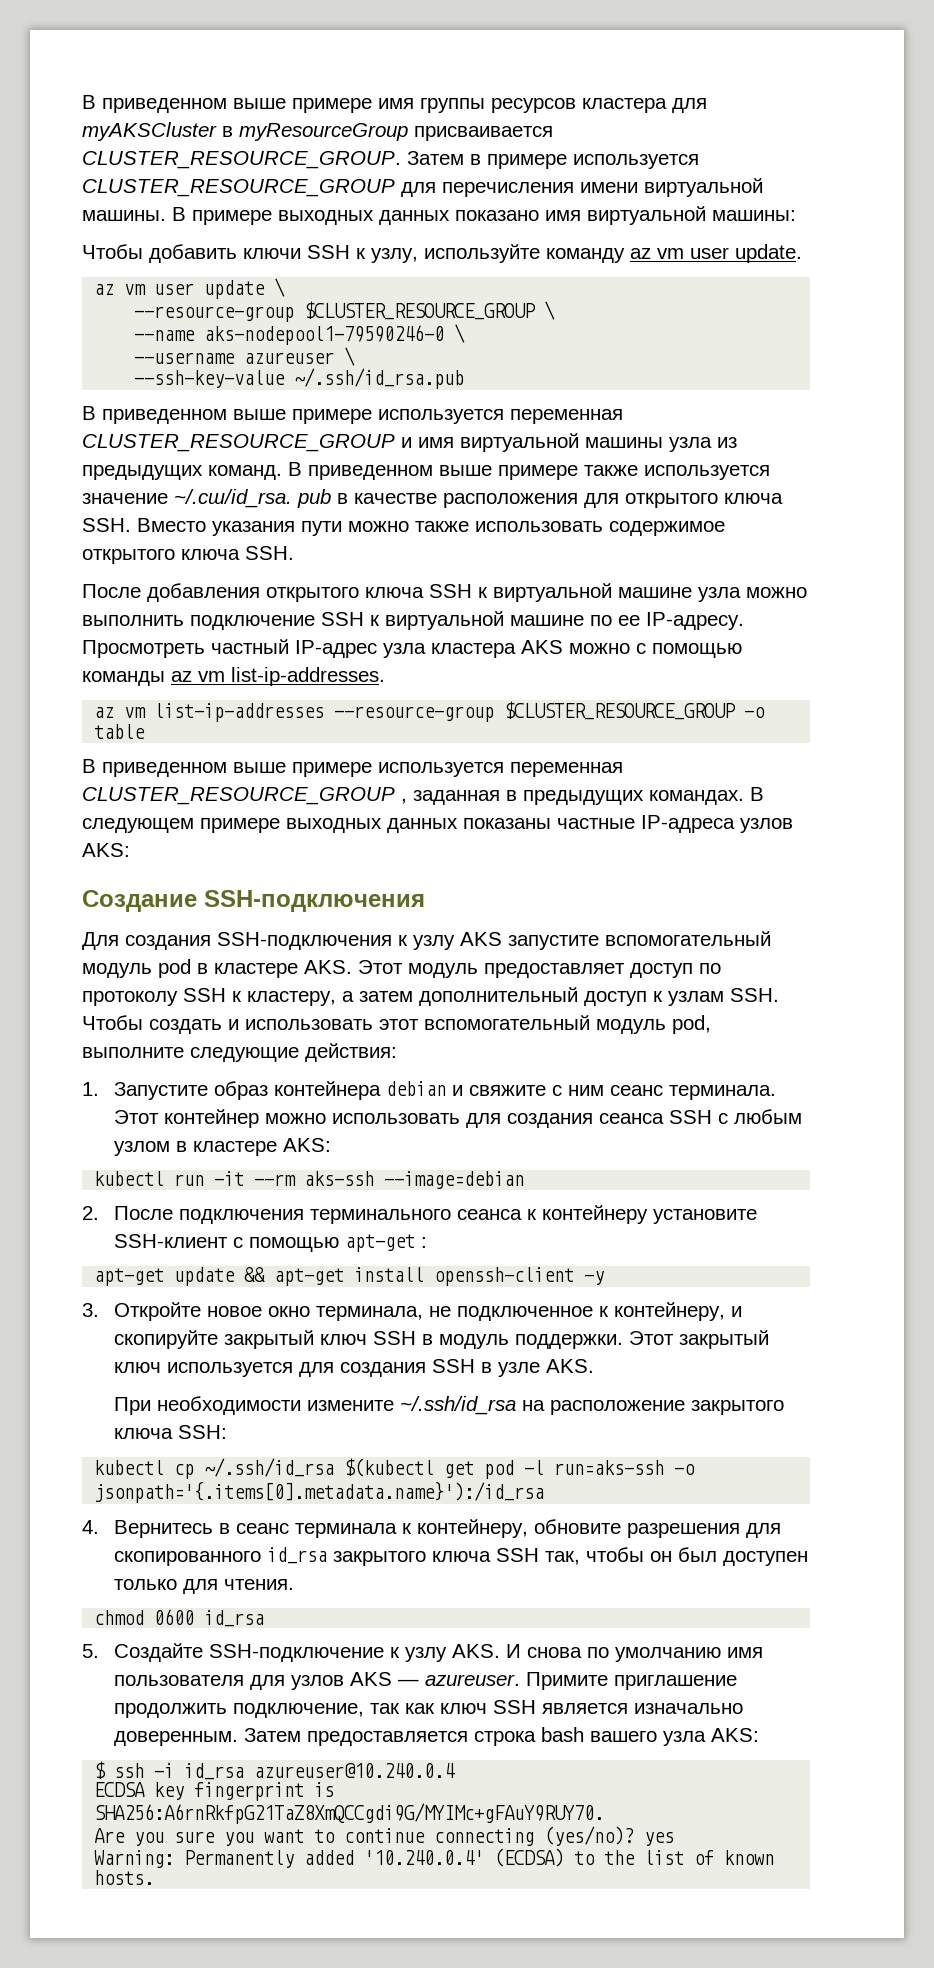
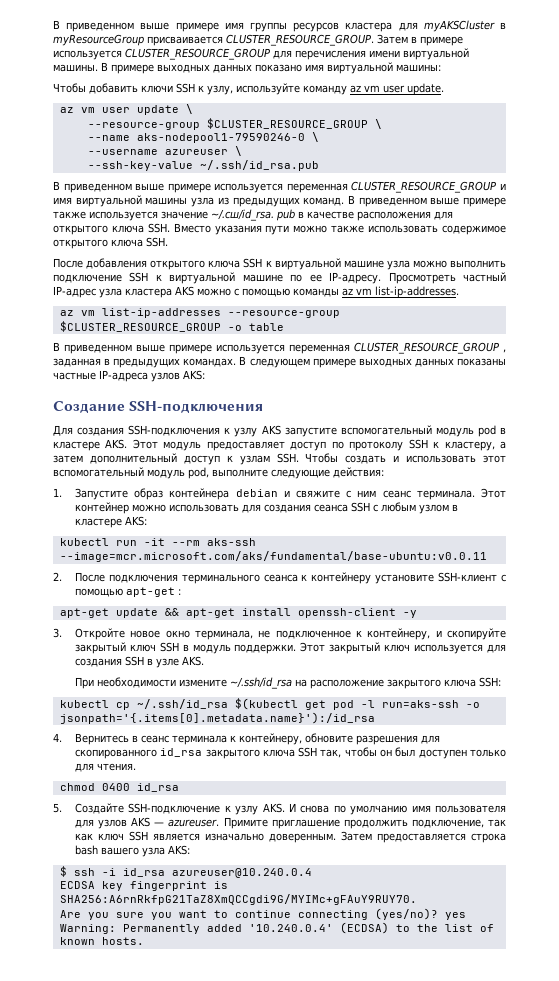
[384,1171,525,1189] --image=debian -> [59,551,487,562] --image=mcr.microsoft.com/aks/fundamental/base-ubuntu:v0.0.11
[154,1609,195,1625] 0600 -> [101,783,130,791] 0400

